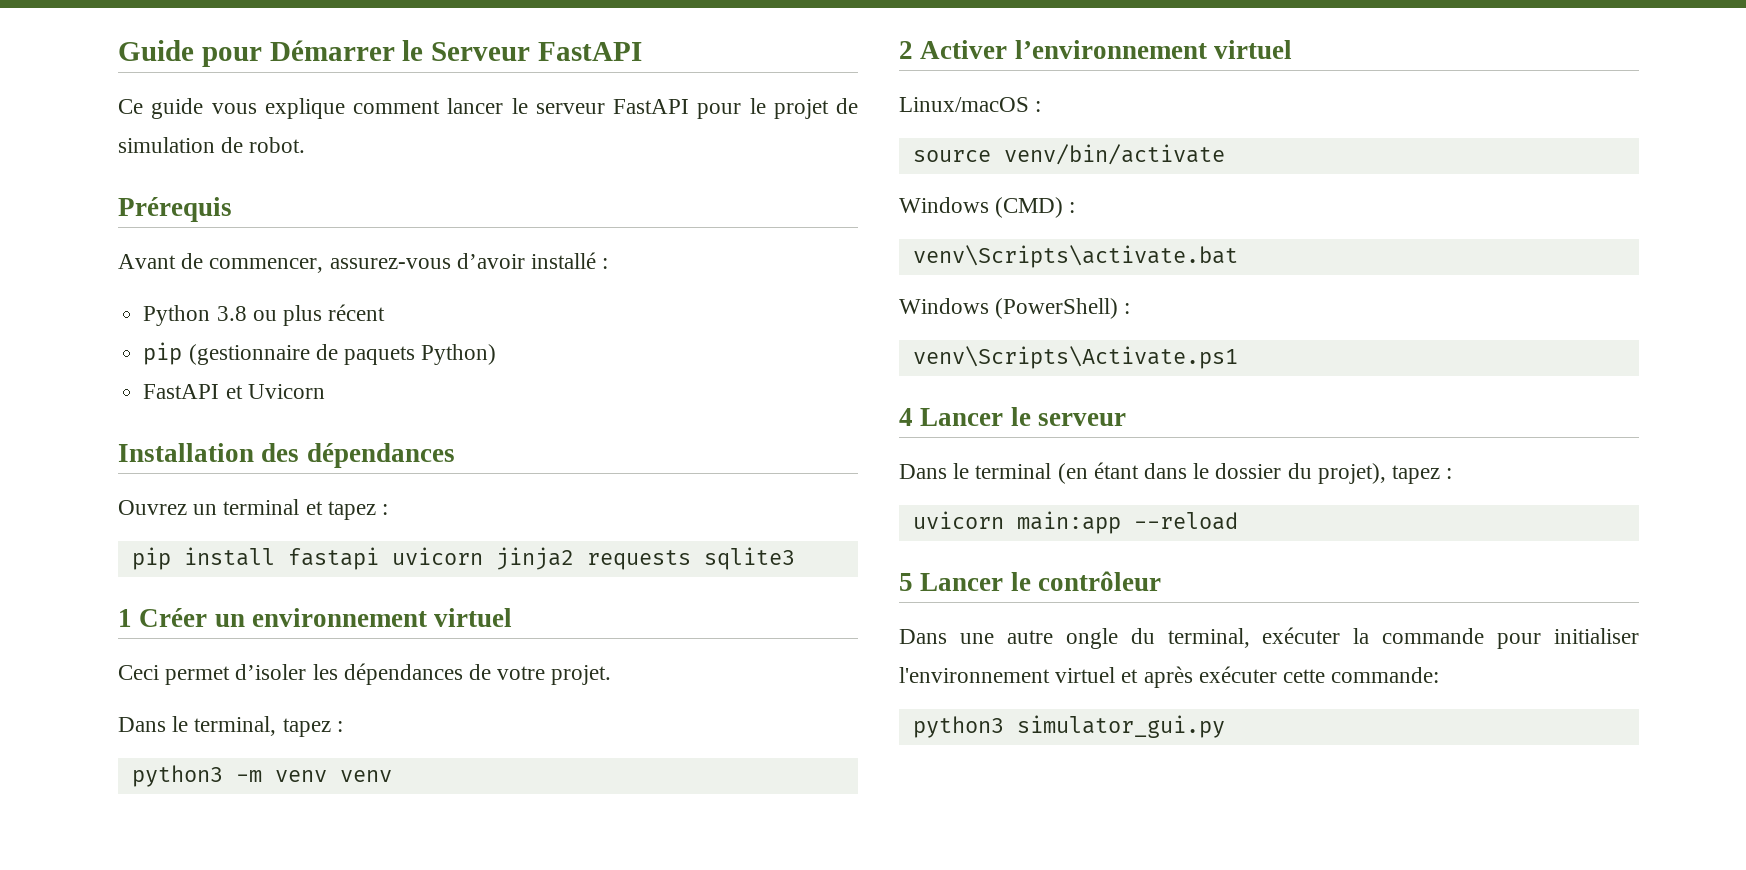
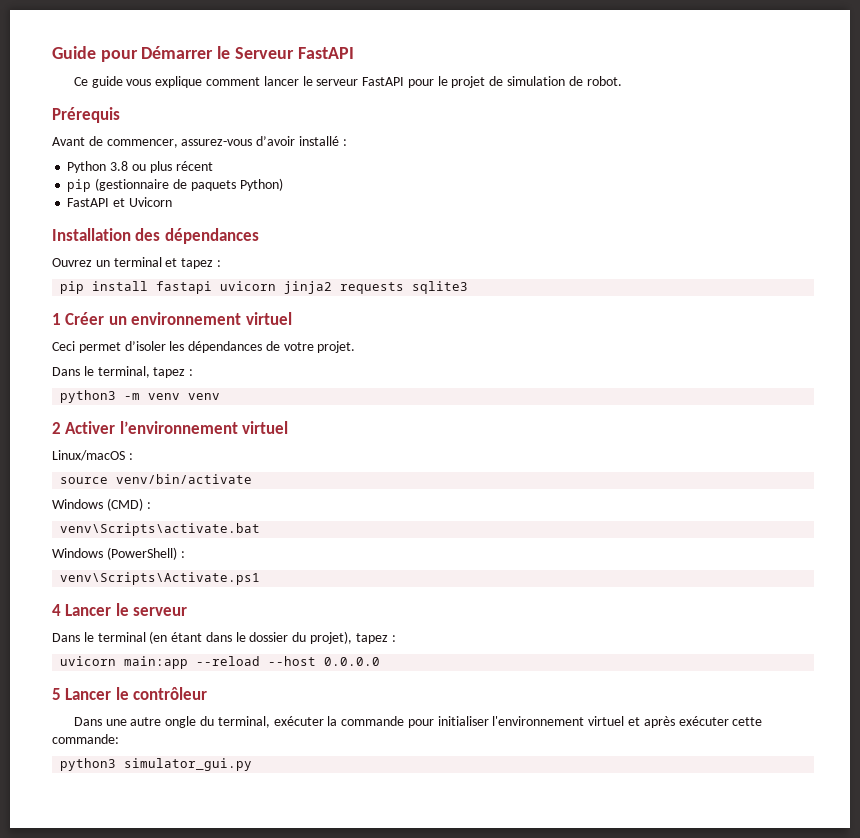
(1238, 521) none -> [268,656,381,666] --host 0.0.0.0

